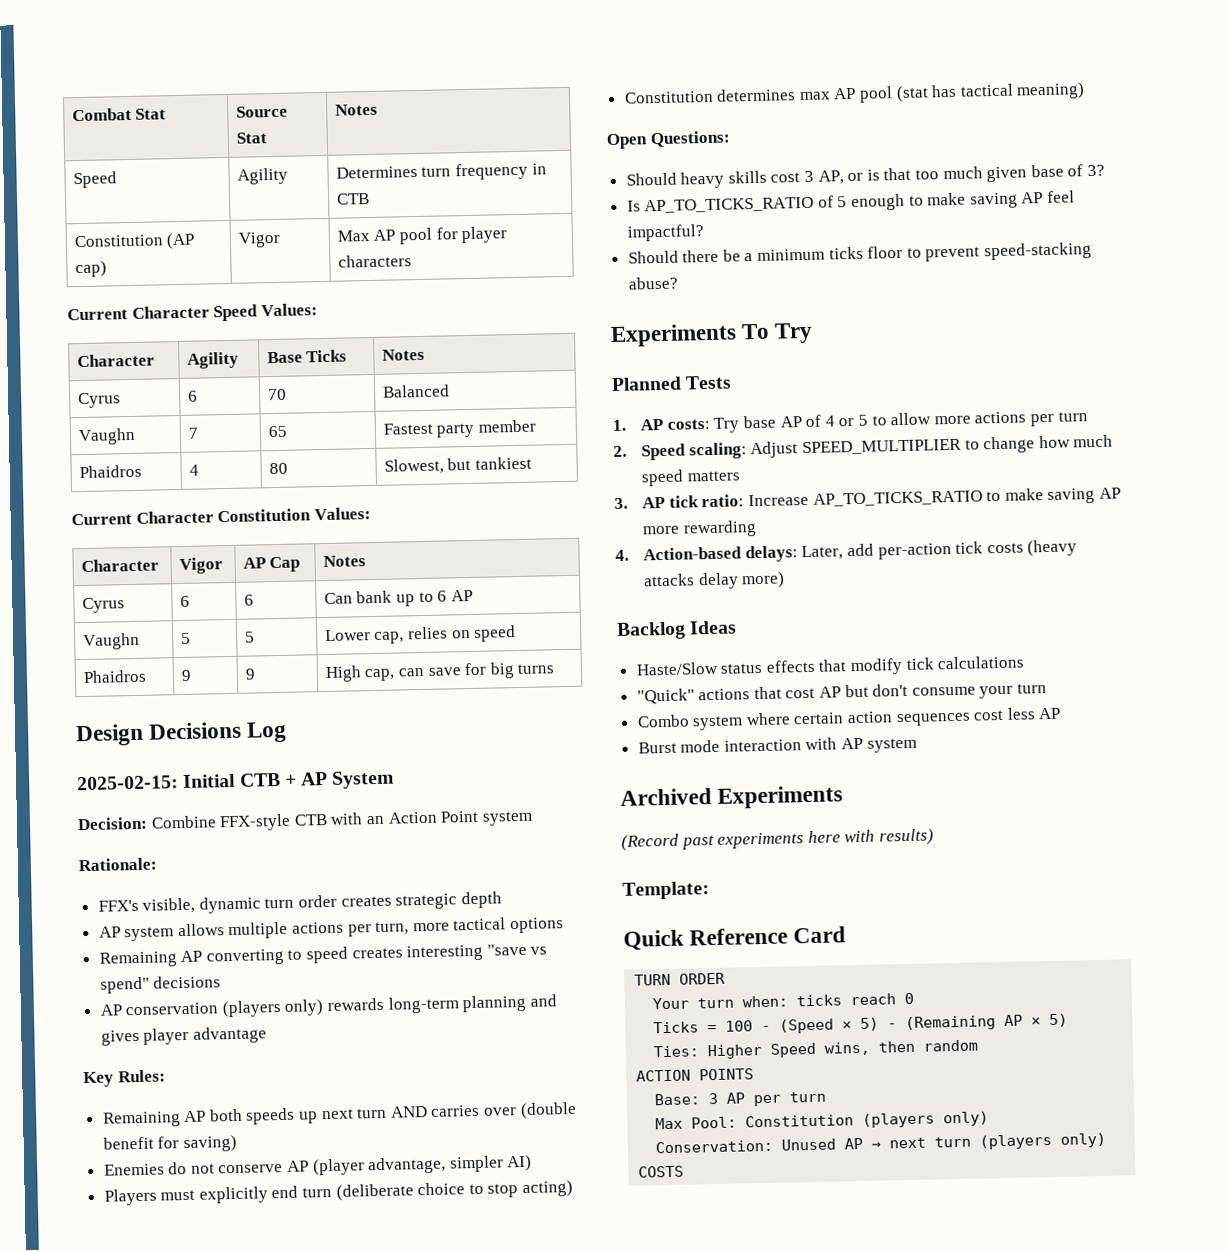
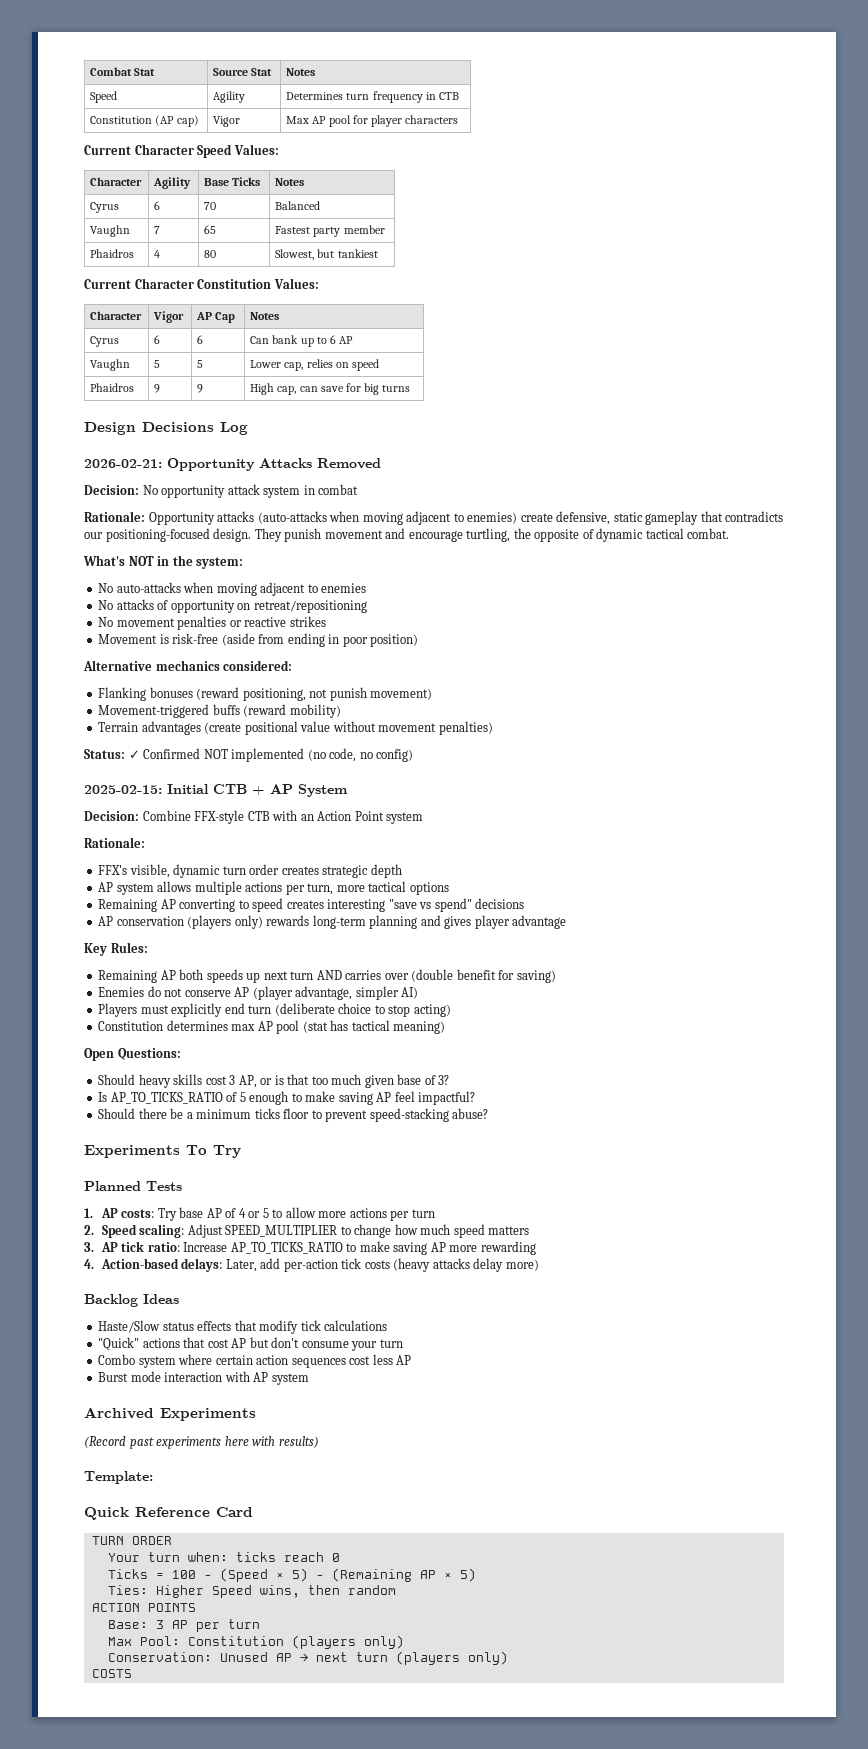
(288, 732) none -> [84,458,381,471] [84,484,359,498] [84,511,784,525] [84,528,730,542] [83,555,244,569] [98,582,367,596] [98,599,367,613] [98,616,326,630] [98,633,419,647] [83,660,293,671] [98,687,433,701] [98,704,341,718] [98,721,493,735] [84,748,414,762] // 2026-02-21: Opportunity Attacks Removed // Decision: No opportunity attack system in combat // Rationale: Opportunity attacks (auto-attacks when moving adjacent to enemies) create defensive, static gameplay that contradicts our positioning-focused design. They punish movement and encourage turtling, the opposite of dynamic tactical combat. // What's NOT in the system: // No auto-attacks when moving adjacent to enemies // No attacks of opportunity on retreat/repositioning // No movement penalties or reactive strikes // Movement is risk-free (aside from ending in poor position) // Alternative mechanics considered: // Flanking bonuses (reward positioning, not punish movement) // Movement-triggered buffs (reward mobility) // Terrain advantages (create positional value without movement penalties) // Status: ✓ Confirmed NOT implemented (no code, no config)

